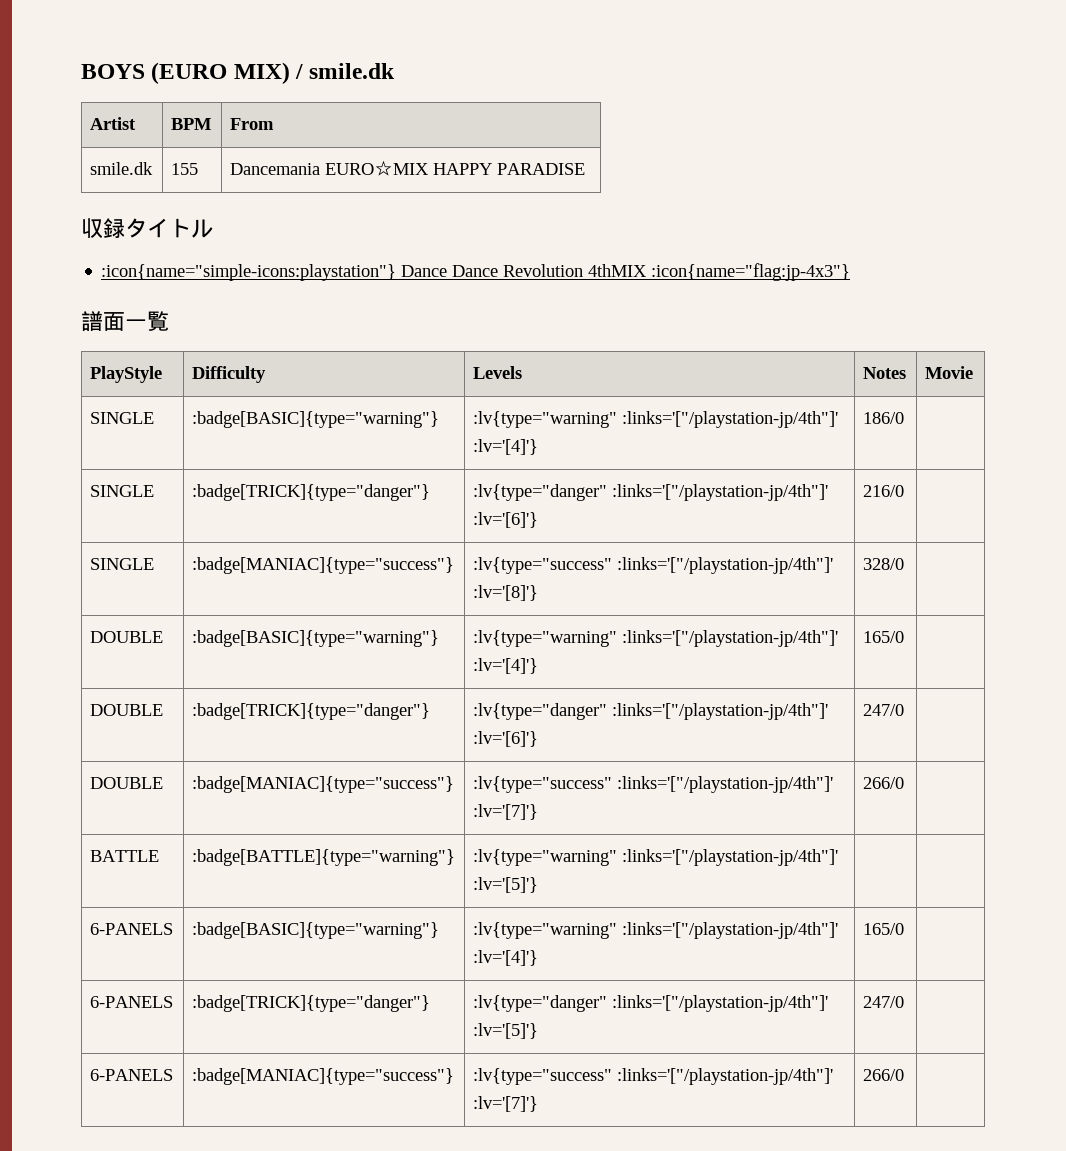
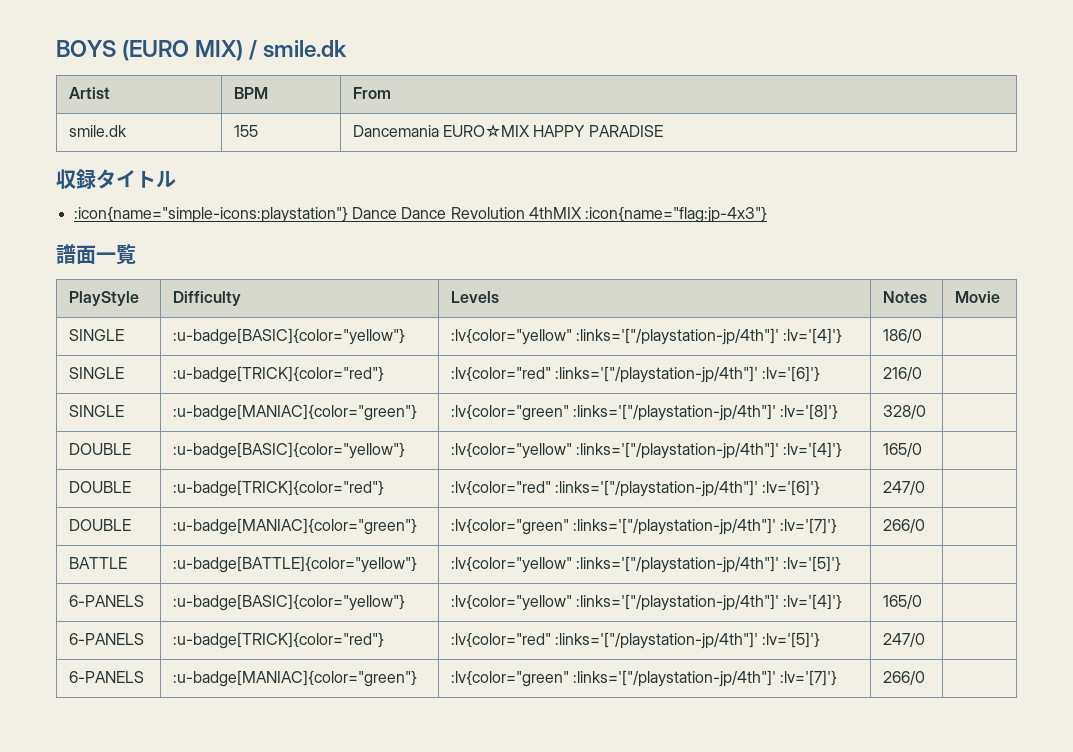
[192,411,440,428] [473,411,618,428] :badge[BASIC]{type="warning"} | :lv{type="warning" -> [172,328,405,345] [450,328,572,345] :u-badge[BASIC]{color="yellow"} | :lv{color="yellow"
[192,484,431,501] [473,484,608,501] :badge[TRICK]{type="danger"} | :lv{type="danger" -> [172,366,384,383] [450,366,551,382] :u-badge[TRICK]{color="red"} | :lv{color="red"
[192,557,455,574] [473,557,613,574] :badge[MANIAC]{type="success"} | :lv{type="success" -> [172,404,417,421] [450,404,569,421] :u-badge[MANIAC]{color="green"} | :lv{color="green"
[192,630,440,647] [473,630,618,647] :badge[BASIC]{type="warning"} | :lv{type="warning" -> [172,442,405,459] [450,442,572,459] :u-badge[BASIC]{color="yellow"} | :lv{color="yellow"
[192,703,431,720] [473,703,608,720] :badge[TRICK]{type="danger"} | :lv{type="danger" -> [172,480,384,497] [450,480,551,496] :u-badge[TRICK]{color="red"} | :lv{color="red"
[192,776,455,793] [473,776,613,793] :badge[MANIAC]{type="success"} | :lv{type="success" -> [172,518,417,535] [450,518,569,535] :u-badge[MANIAC]{color="green"} | :lv{color="green"
[192,849,456,866] [473,849,618,866] :badge[BATTLE]{type="warning"} | :lv{type="warning" -> [172,556,417,573] [450,556,572,573] :u-badge[BATTLE]{color="yellow"} | :lv{color="yellow"
[192,922,440,939] [473,922,618,939] :badge[BASIC]{type="warning"} | :lv{type="warning" -> [172,594,405,611] [450,594,572,611] :u-badge[BASIC]{color="yellow"} | :lv{color="yellow"
[192,995,431,1012] [473,995,608,1012] :badge[TRICK]{type="danger"} | :lv{type="danger" -> [172,632,384,649] [450,632,551,648] :u-badge[TRICK]{color="red"} | :lv{color="red"
[192,1068,455,1085] [473,1068,613,1085] :badge[MANIAC]{type="success"} | :lv{type="success" -> [172,670,417,687] [450,670,569,687] :u-badge[MANIAC]{color="green"} | :lv{color="green"

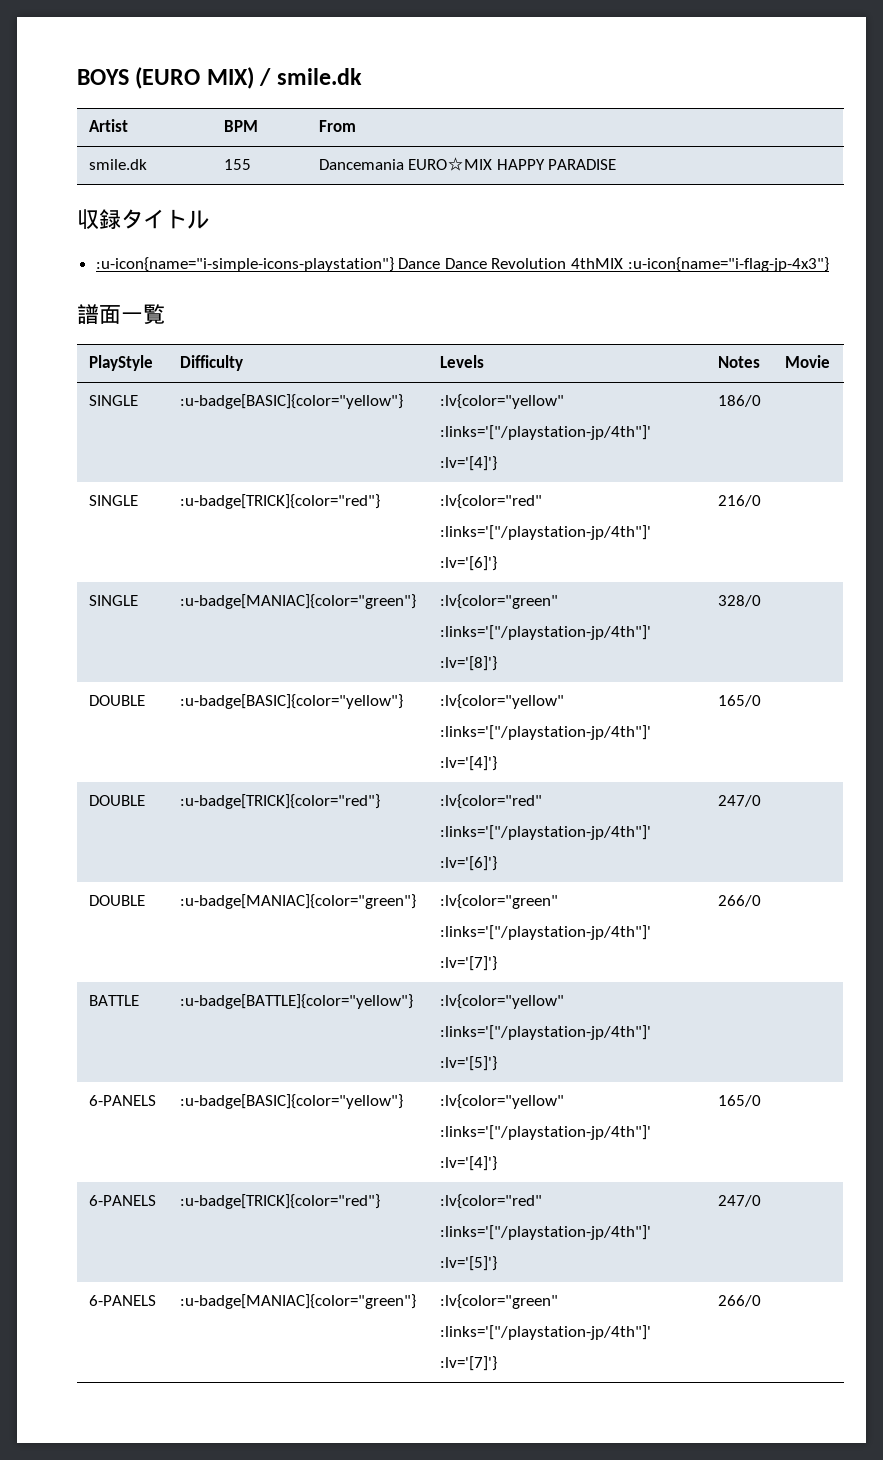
[73,206,348,223] :icon{name="simple-icons:playstation"} -> [95,257,394,272] :u-icon{name="i-simple-icons-playstation"}
[585,206,768,223] :icon{name="flag:jp-4x3"} -> [627,257,829,272] :u-icon{name="i-flag-jp-4x3"}

